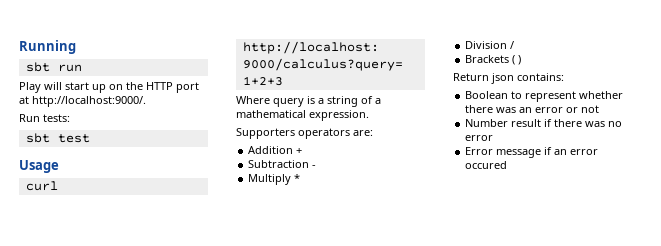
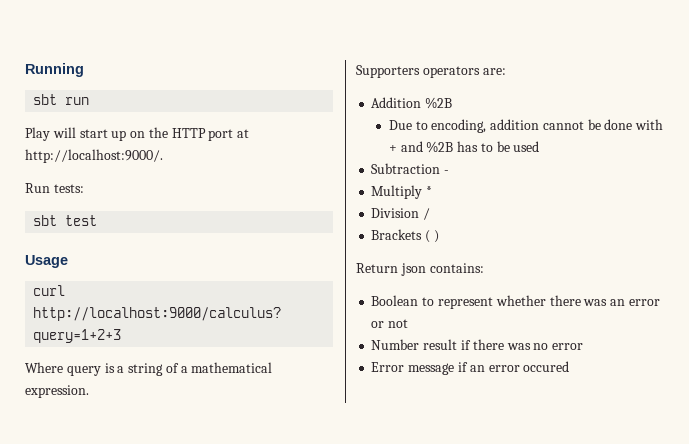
[296,148,303,154] + -> [425,97,453,109] [388,119,664,133] [388,141,540,153] %2B // Due to encoding, addition cannot be done with + and %2B has to be used

